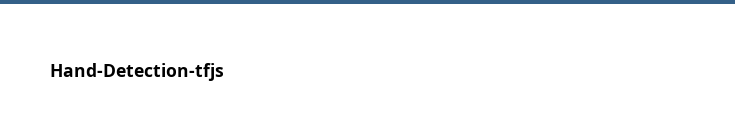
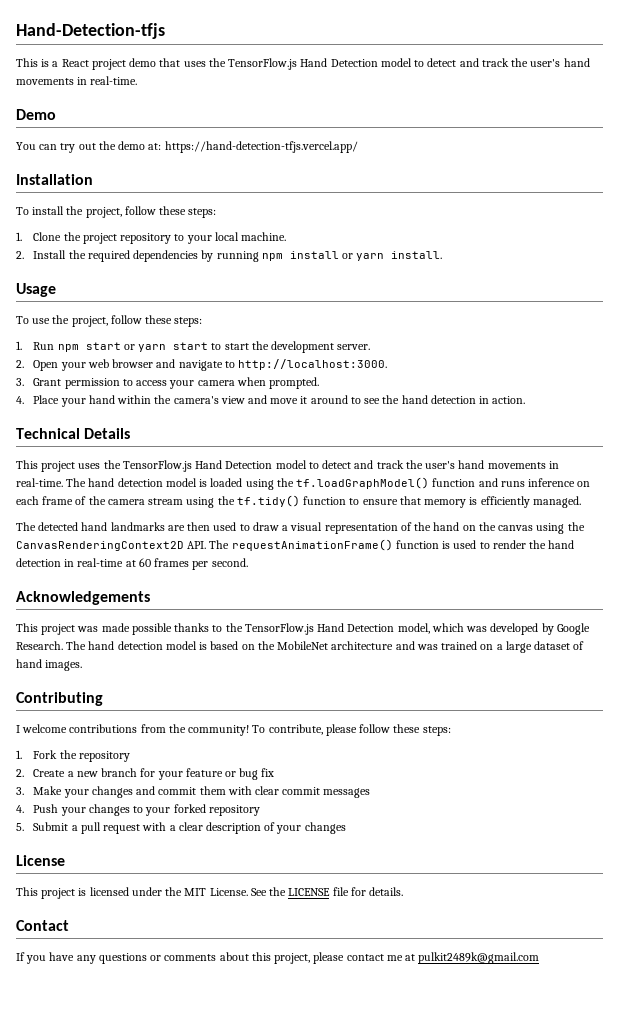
(224, 72) none -> [16,58,590,70] [16,76,138,85] [16,109,56,120] [16,141,358,153] [16,174,93,185] [16,206,217,218] [16,232,286,244] [16,250,443,262] [16,283,56,297] [16,315,203,327] [16,341,371,353] [16,359,387,371] [16,377,319,389] [16,395,526,407] [16,428,131,439] [16,460,559,472] [16,477,591,490] [16,495,581,508] [16,522,585,534] [16,539,575,551] [16,558,248,570] [16,591,150,605] [16,623,590,635] [16,641,585,653] [16,659,83,671] [16,692,103,706] [16,724,451,736] [16,750,130,762] [16,768,275,780] [16,786,371,798] [16,804,260,816] [16,822,346,834] [16,855,65,866] [16,887,404,899] [16,920,69,931] [16,952,540,964] // This is a React project demo that uses the TensorFlow.js Hand Detection model to detect and track the user's hand movements in real-time. // Demo // You can try out the demo at: https://hand-detection-tfjs.vercel.app/ // Installation // To install the project, follow these steps: // 1. Clone the project repository to your local machine. // 2. Install the required dependencies by running npm install or yarn install. // Usage // To use the project, follow these steps: // 1. Run npm start or yarn start to start the development server. // 2. Open your web browser and navigate to http://localhost:3000. // 3. Grant permission to access your camera when prompted. // 4. Place your hand within the camera's view and move it around to see the hand detection in action. // Technical Details // This project uses the TensorFlow.js Hand Detection model to detect and track the user's hand movements in real-time. The hand detection model is loaded using the tf.loadGraphModel() function and runs inference on each frame of the camera stream using the tf.tidy() function to ensure that memory is efficiently managed. // The detected hand landmarks are then used to draw a visual representation of the hand on the canvas using the CanvasRenderingContext2D API. The requestAnimationFrame() function is used to render the hand detection in real-time at 60 frames per second. // Acknowledgements // This project was made possible thanks to the TensorFlow.js Hand Detection model, which was developed by Google Research. The hand detection model is based on the MobileNet architecture and was trained on a large dataset of hand images. // Contributing // I welcome contributions from the community! To contribute, please follow these steps: // 1. Fork the repository // 2. Create a new branch for your feature or bug fix // 3. Make your changes and commit them with clear commit messages // 4. Push your changes to your forked repository // 5. Submit a pull request with a clear description of your changes // License // This project is licensed under the MIT License. See the LICENSE file for details. // Contact // If you have any questions or comments about this project, please contact me at pulkit2489k@gmail.com

